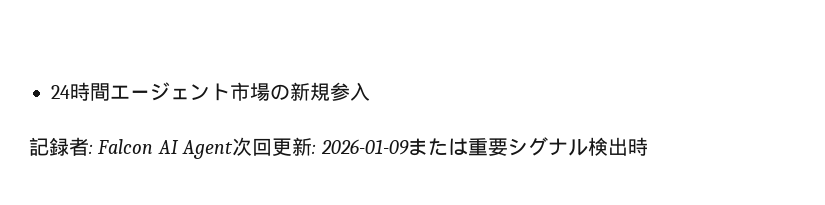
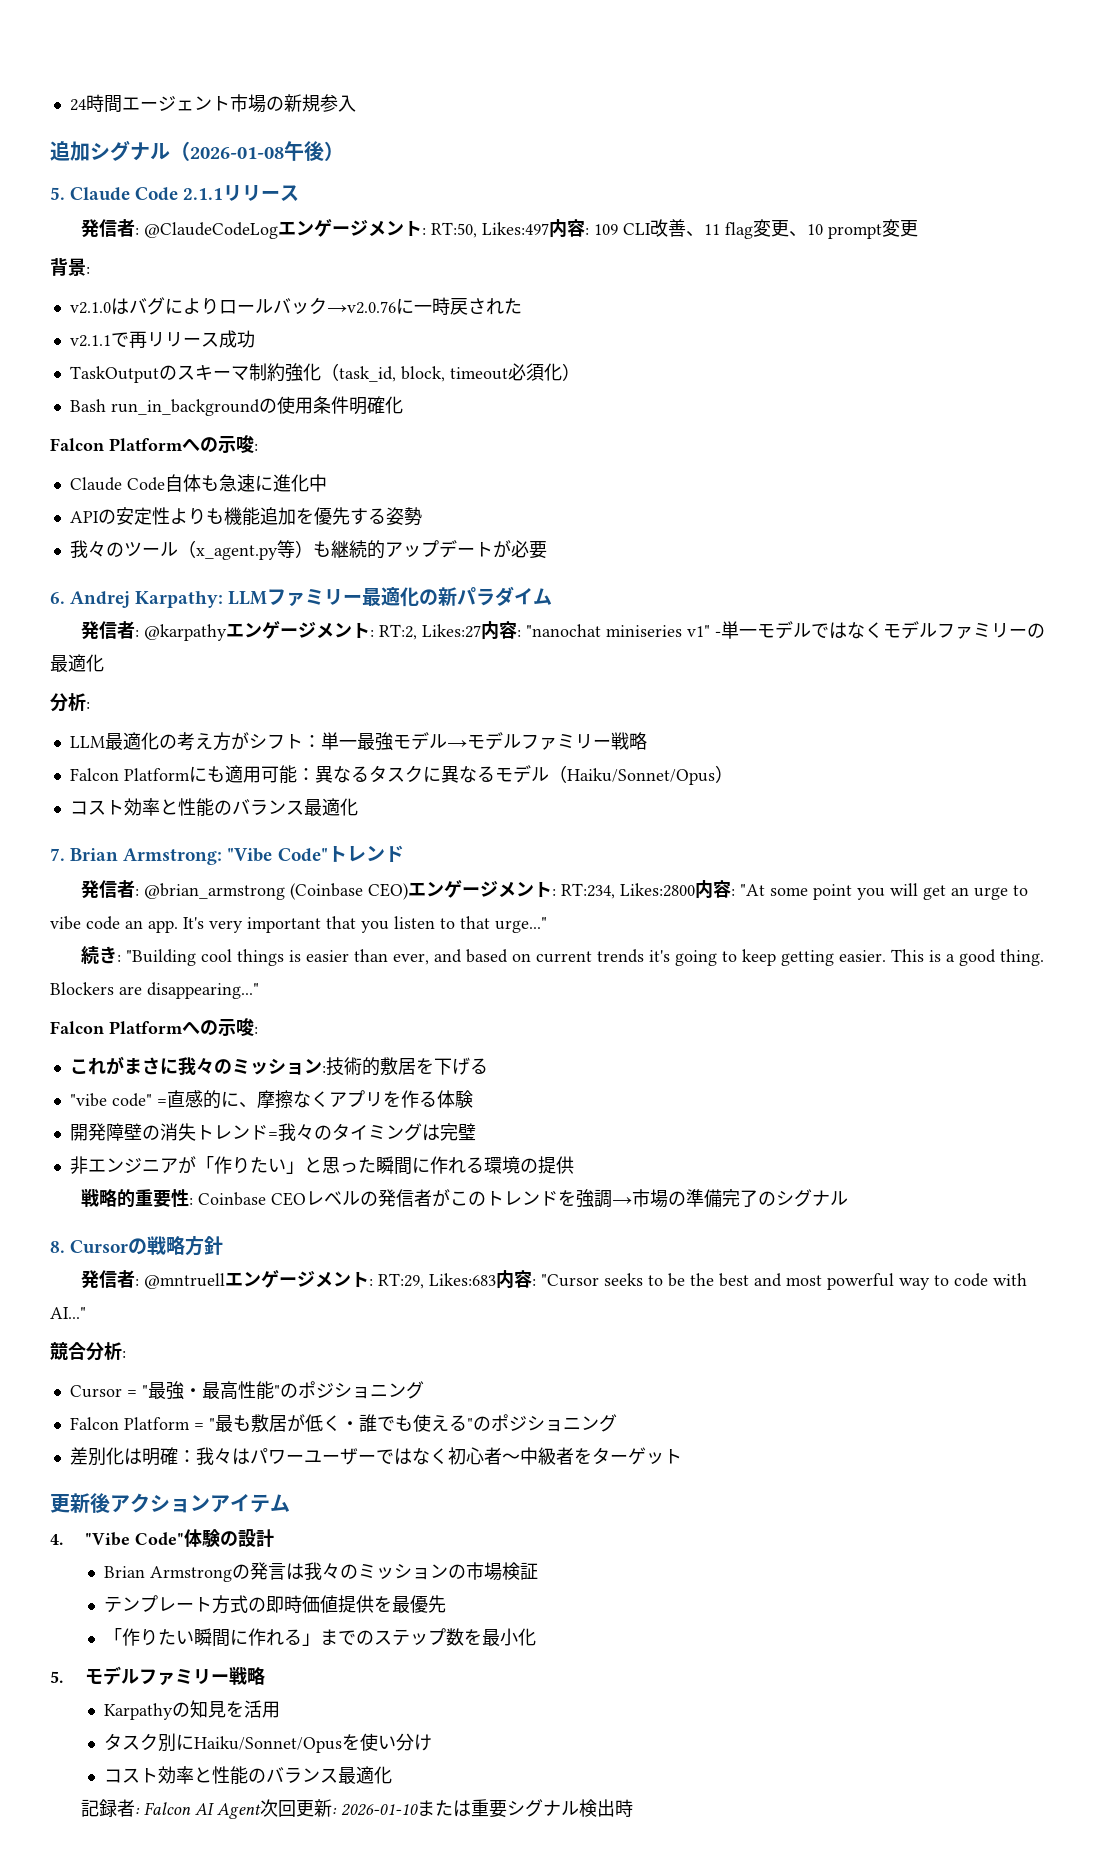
(370, 91) none -> [50,140,344,161] [50,185,300,201] [80,219,918,239] [50,258,90,276] [69,297,522,315] [69,330,255,349] [69,363,580,383] [69,396,403,416] [50,435,258,454] [69,474,327,492] [69,507,422,526] [69,540,547,560] [50,586,553,608] [80,621,1045,641] [50,654,104,672] [50,693,90,712] [69,732,647,751] [69,765,733,785] [69,798,358,817] [50,845,404,865] [80,880,1028,900] [50,916,547,933] [80,945,1044,966] [50,982,259,999] [50,1018,258,1037] [69,1056,488,1076] [69,1090,473,1109] [69,1123,476,1141] [69,1156,574,1175] [80,1188,848,1208] [50,1235,224,1256] [80,1270,1027,1290] [50,1307,86,1319] [50,1342,126,1361] [69,1381,424,1400] [69,1414,617,1433] [69,1447,682,1466] [50,1493,290,1513] [50,1529,274,1548] [104,1562,539,1582] [104,1595,447,1614] [104,1628,537,1647] [50,1666,265,1686] [104,1700,281,1720] [104,1733,433,1753] [104,1766,393,1785] // 追加シグナル（2026-01-08午後） // 5. Claude Code 2.1.1リリース // 発信者: @ClaudeCodeLogエンゲージメント: RT:50, Likes:497内容: 109 CLI改善、11 flag変更、10 prompt変更 // 背景: // v2.1.0はバグによりロールバック→v2.0.76に一時戻された // v2.1.1で再リリース成功 // TaskOutputのスキーマ制約強化（task_id, block, timeout必須化） // Bash run_in_backgroundの使用条件明確化 // Falcon Platformへの示唆: // Claude Code自体も急速に進化中 // APIの安定性よりも機能追加を優先する姿勢 // 我々のツール（x_agent.py等）も継続的アップデートが必要 // 6. Andrej Karpathy: LLMファミリー最適化の新パラダイム // 発信者: @karpathyエンゲージメント: RT:2, Likes:27内容: "nanochat miniseries v1" -単一モデルではなくモデルファミリーの最適化 // 分析: // LLM最適化の考え方がシフト：単一最強モデル→モデルファミリー戦略 // Falcon Platformにも適用可能：異なるタスクに異なるモデル（Haiku/Sonnet/Opus） // コスト効率と性能のバランス最適化 // 7. Brian Armstrong: "Vibe Code"トレンド // 発信者: @brian_armstrong (Coinbase CEO)エンゲージメント: RT:234, Likes:2800内容: "At some point you will get an urge to vibe code an app. It's very important that you listen to that urge..." // 続き: "Building cool things is easier than ever, and based on current trends it's going to keep getting easier. This is a good thing. Blockers are disappearing..." // Falcon Platformへの示唆: // これがまさに我々のミッション:技術的敷居を下げる // "vibe code" =直感的に、摩擦なくアプリを作る体験 // 開発障壁の消失トレンド=我々のタイミングは完璧 // 非エンジニアが「作りたい」と思った瞬間に作れる環境の提供 // 戦略的重要性: Coinbase CEOレベルの発信者がこのトレンドを強調→市場の準備完了のシグナル // 8. Cursorの戦略方針 // 発信者: @mntruellエンゲージメント: RT:29, Likes:683内容: "Cursor seeks to be the best and most powerful way to code with AI..." // 競合分析: // Cursor = "最強・最高性能"のポジショニング // Falcon Platform = "最も敷居が低く・誰でも使える"のポジショニング // 差別化は明確：我々はパワーユーザーではなく初心者～中級者をターゲット // 更新後アクションアイテム // 4. "Vibe Code"体験の設計 // Brian Armstrongの発言は我々のミッションの市場検証 // テンプレート方式の即時価値提供を最優先 // 「作りたい瞬間に作れる」までのステップ数を最小化 // 5.モデルファミリー戦略 // Karpathyの知見を活用 // タスク別にHaiku/Sonnet/Opusを使い分け // コスト効率と性能のバランス最適化
[320,139,409,155] 2026-01-09 -> [340,1803,418,1816] 2026-01-10

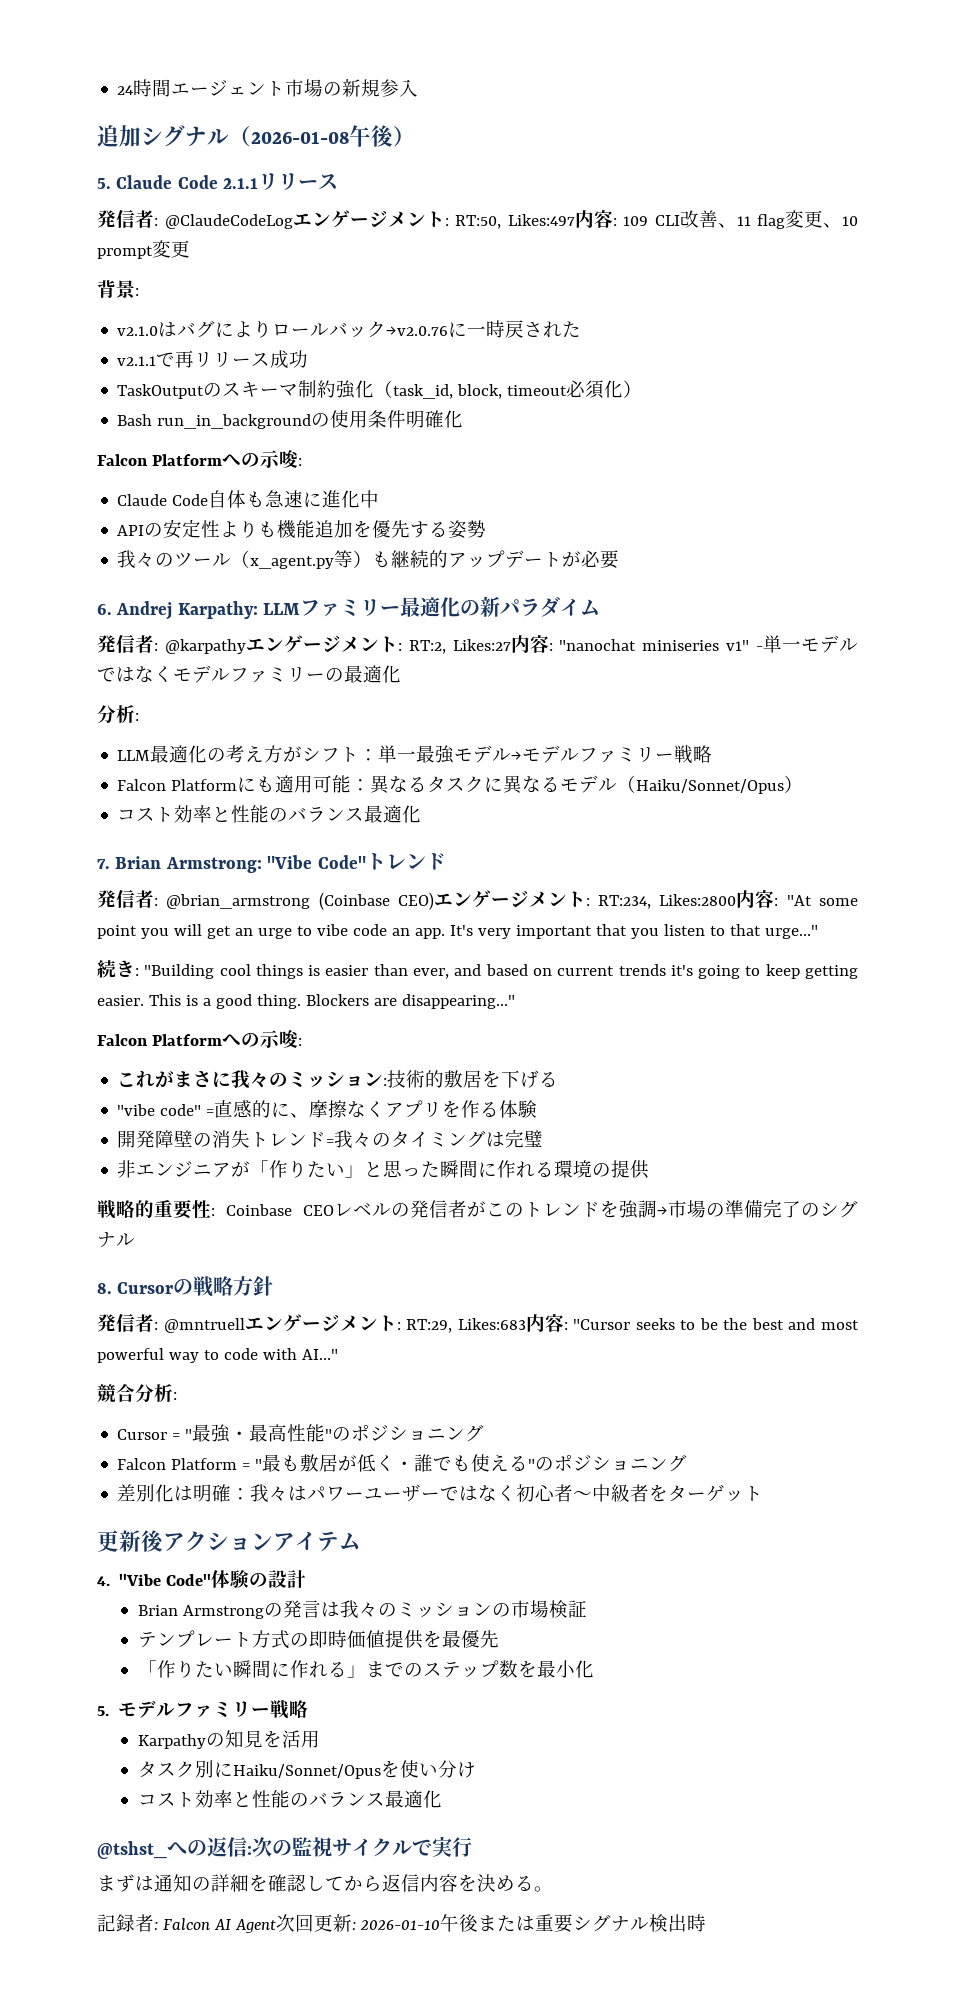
(393, 1775) none -> [97,1836,472,1859] [97,1874,553,1892] // @tshst_への返信:次の監視サイクルで実行 // まずは通知の詳細を確認してから返信内容を決める。
(418, 1809) none -> [439,1914,478,1932] 午後

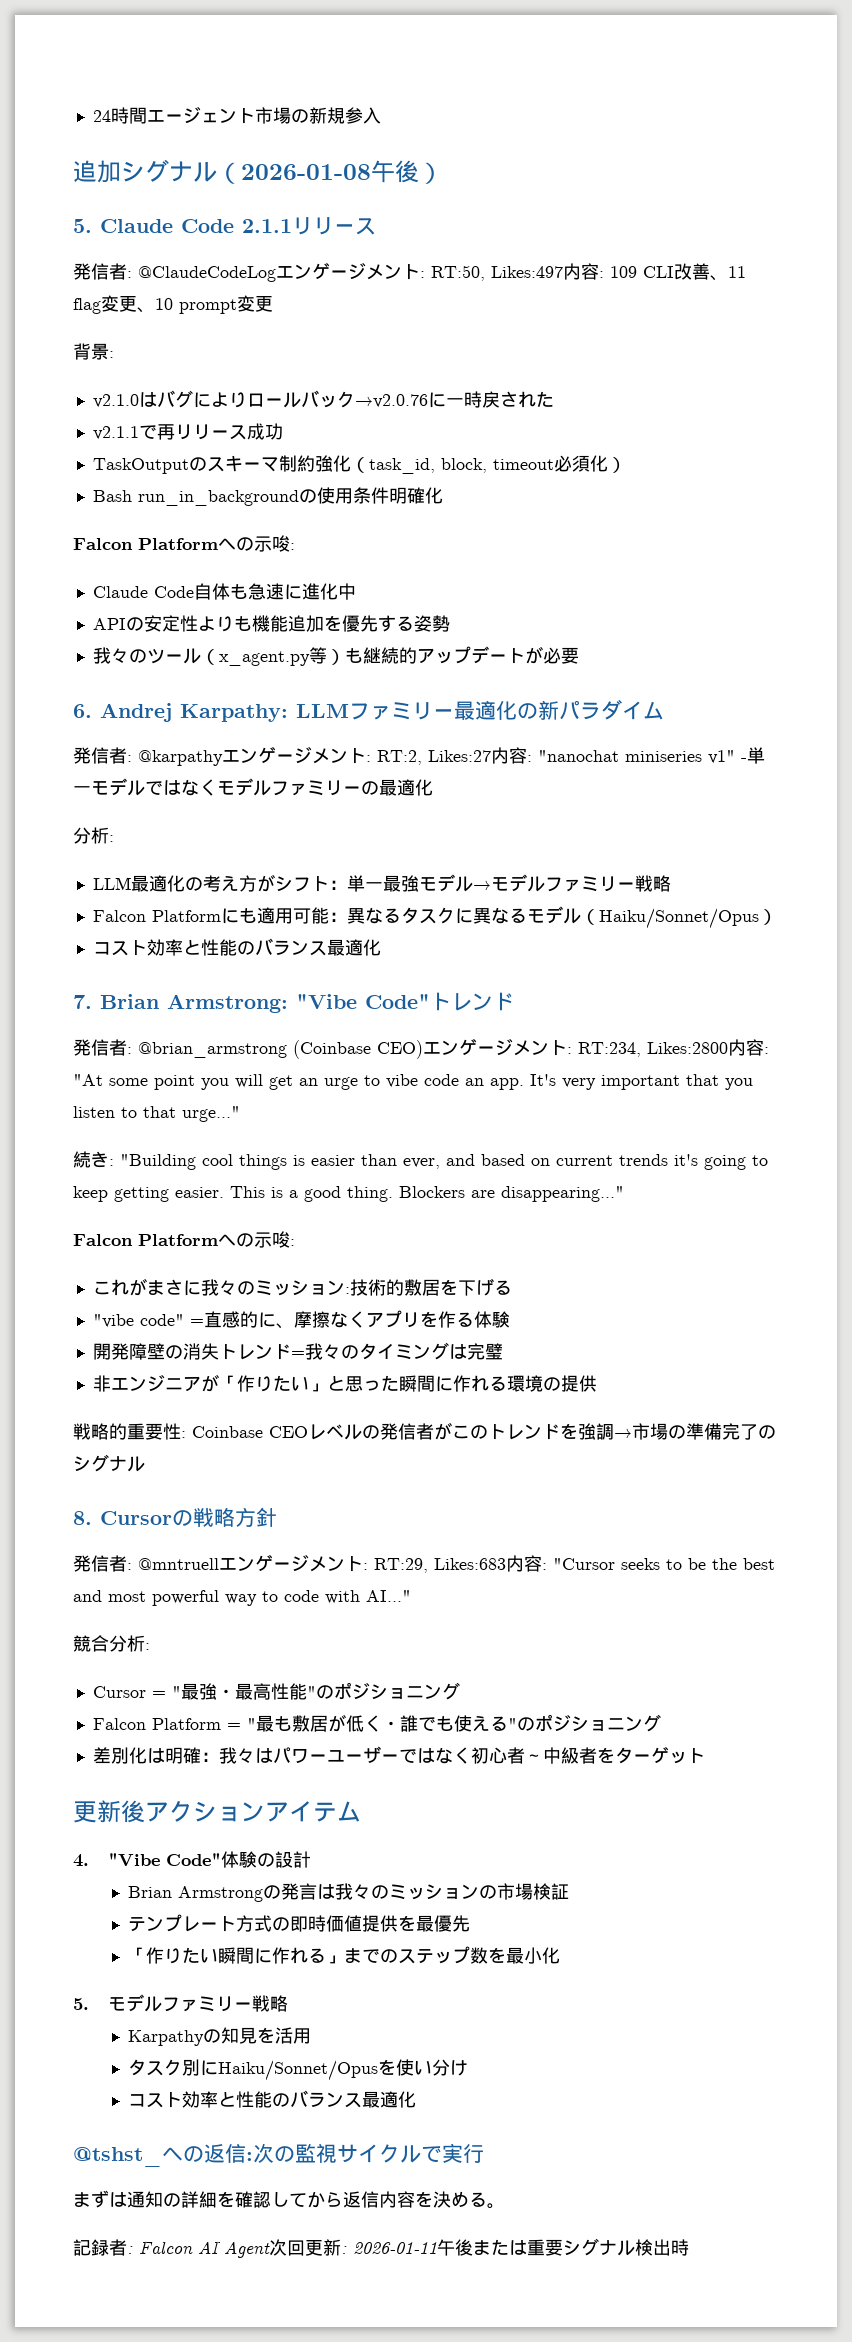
[359,1920,440,1931] 2026-01-10 -> [353,2242,437,2254] 2026-01-11

